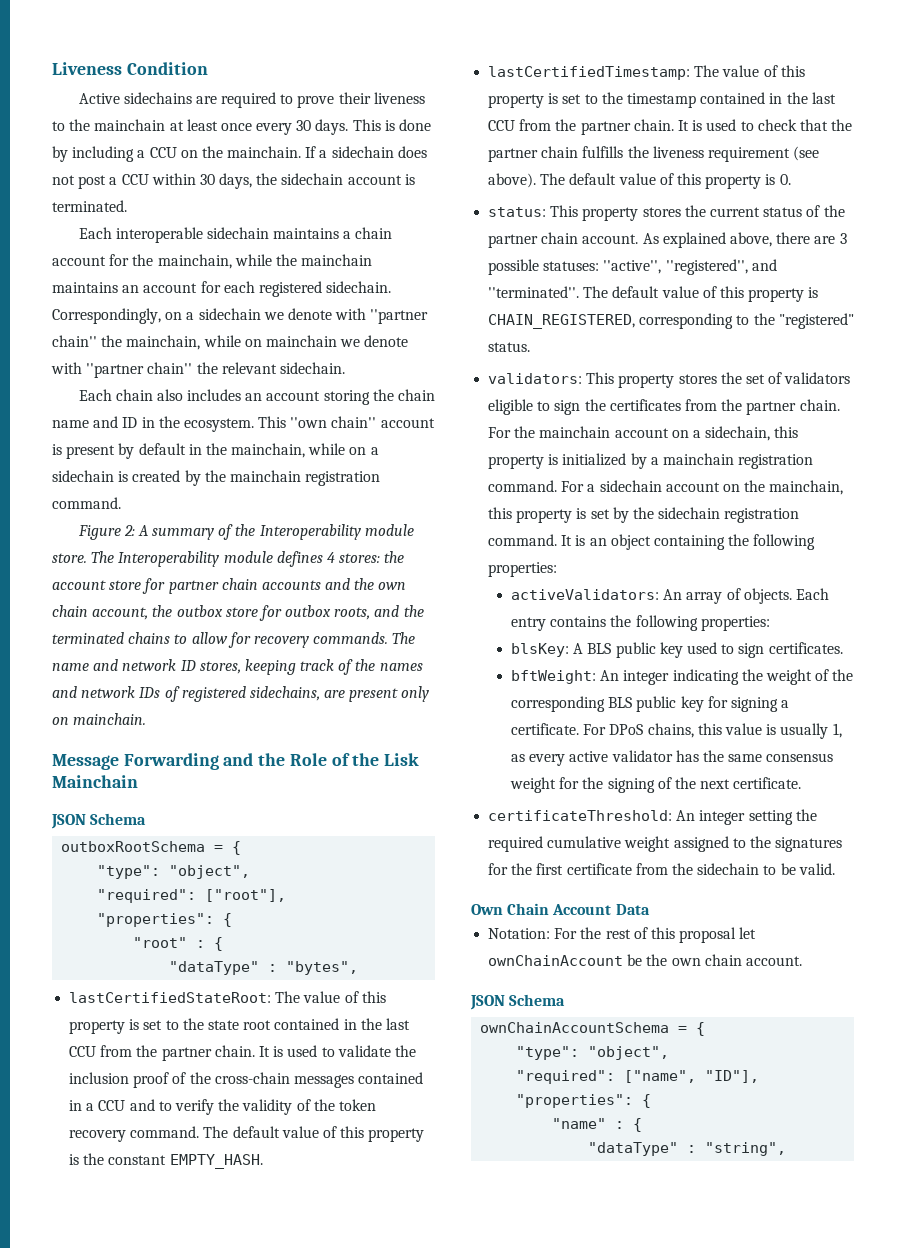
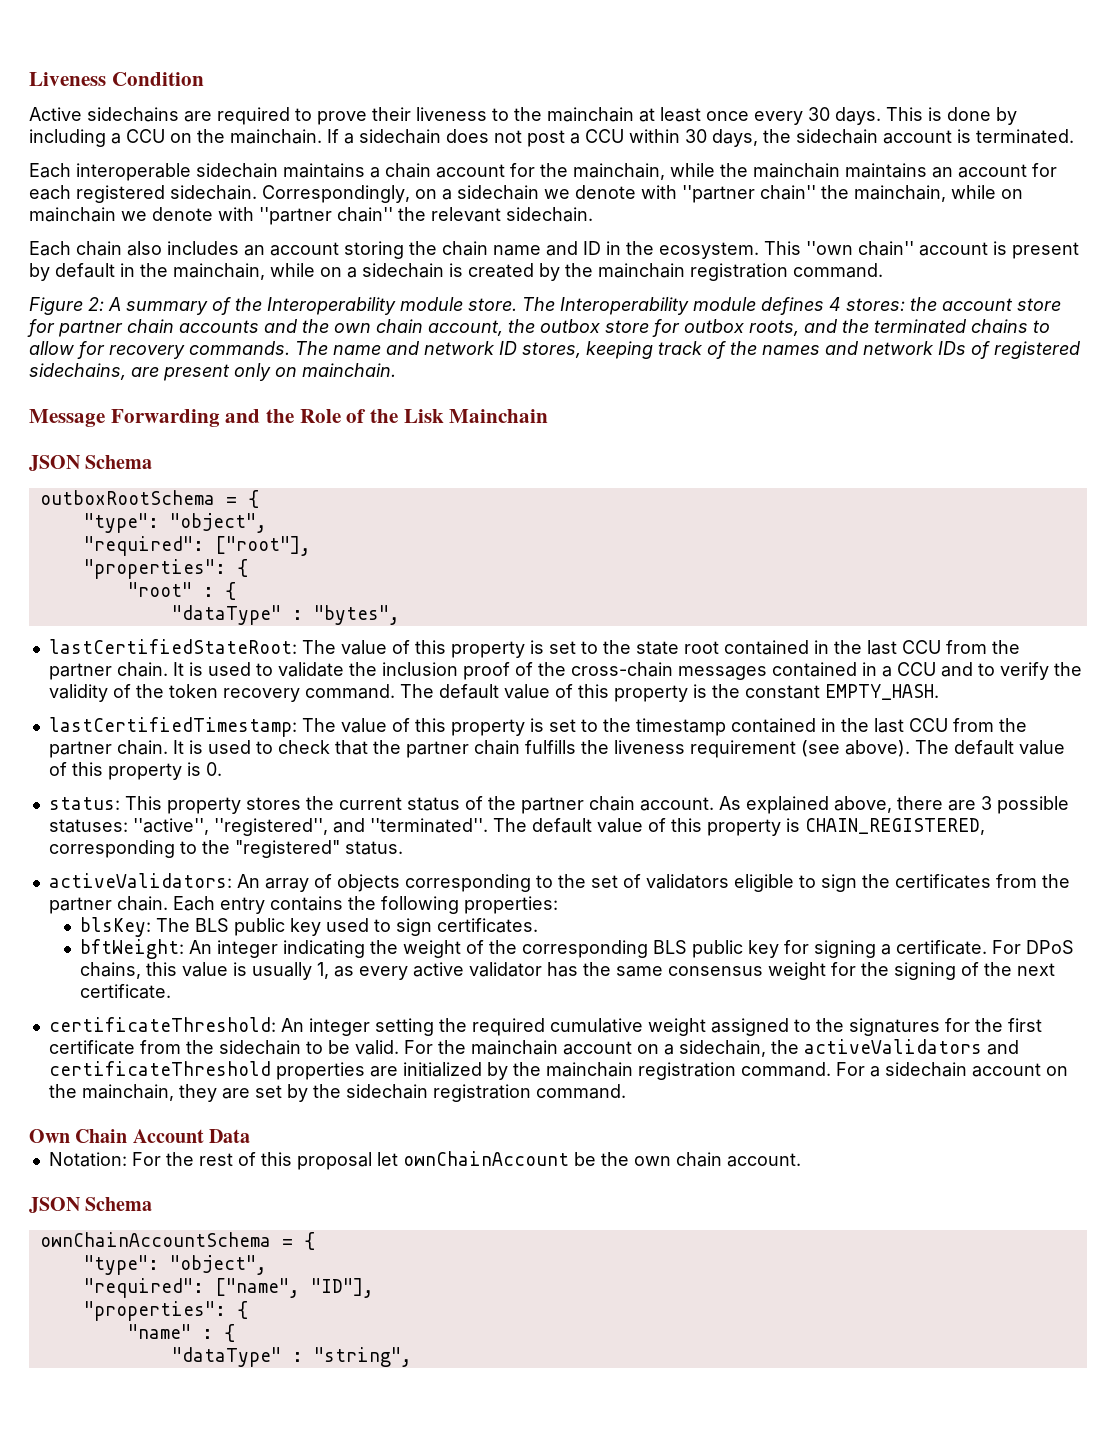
[488,372,717,388] validators: This property stores -> [48,873,553,892] activeValidators: An array of objects corresponding to
[488,426,799,441] [488,453,814,469] [488,480,844,495] [488,507,800,523] [488,534,816,550] [488,562,558,577] [511,588,792,604] For the mainchain account on a sidechain, this property is initialized by a mainchain registration command. For a sidechain account on the mainchain, this property is set by the sidechain registration command. It is an object containing the following properties: // activeValidators: An array of objects. -> (168, 903) none
[573,643,584,654] A -> [156,918,191,932] The
(835, 869) none -> [403,1039,1019,1057] [48,1061,1068,1080] [48,1084,626,1102] For the mainchain account on a sidechain, the activeValidators and certificateThreshold properties are initialized by the mainchain registration command. For a sidechain account on the mainchain, they are set by the sidechain registration command.

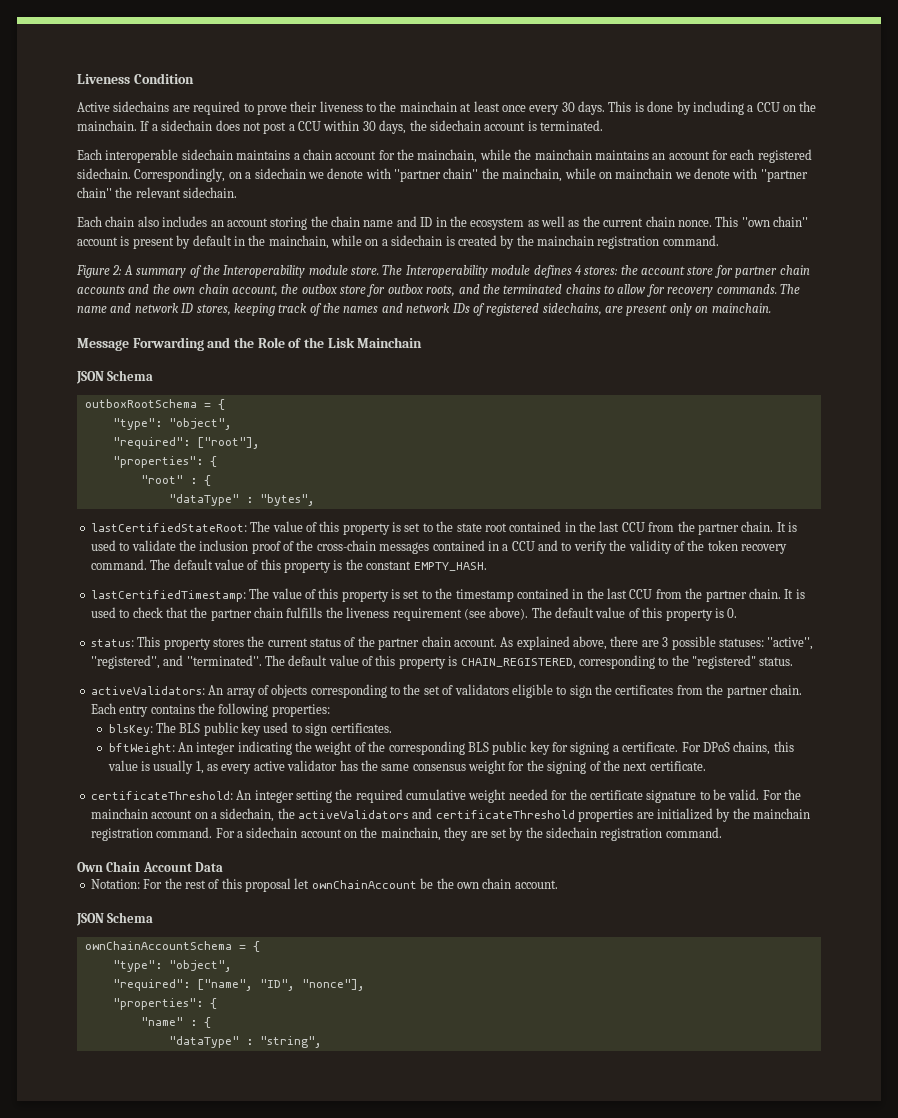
[659,242,759,259] ecosystem. -> [470,216,712,230] ecosystem as well as the current chain nonce.
[710,1018,1042,1036] [48,1040,301,1055] assigned to the signatures for the first certificate from the sidechain -> [508,789,697,803] needed for the certificate signature
[310,1278,374,1298] "ID"], -> [259,979,365,991] "ID", "nonce"],

